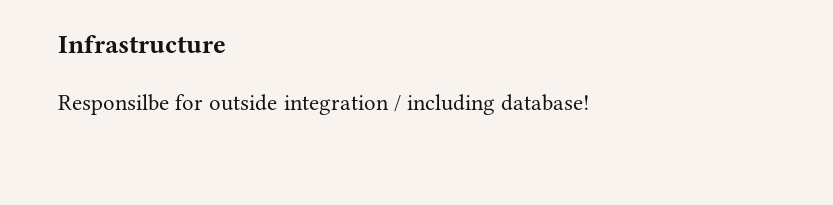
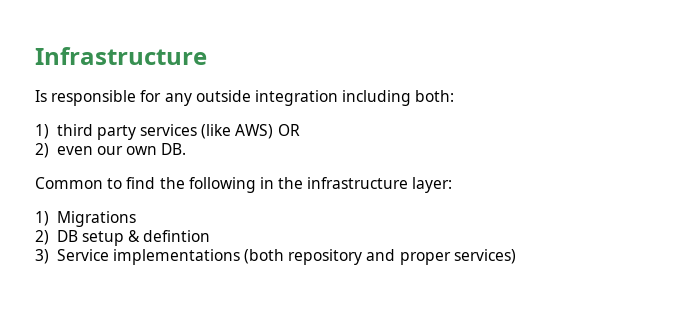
[58,94,591,115] Responsilbe for outside integration / including database! -> [35,90,455,106] [35,124,300,140] [35,143,187,158] [35,177,453,193] [35,211,136,227] [35,230,211,246] [35,249,516,265] Is responsible for any outside integration including both: // 1) third party services (like AWS) OR // 2) even our own DB. // Common to find the following in the infrastructure layer: // 1) Migrations // 2) DB setup & defintion // 3) Service implementations (both repository and proper services)

